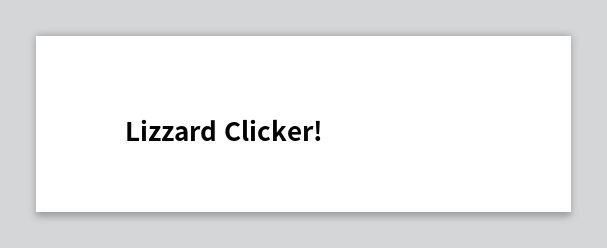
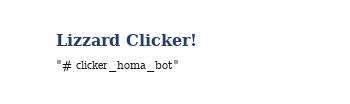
(324, 130) none -> [56,59,179,73] // "# clicker_homa_bot"

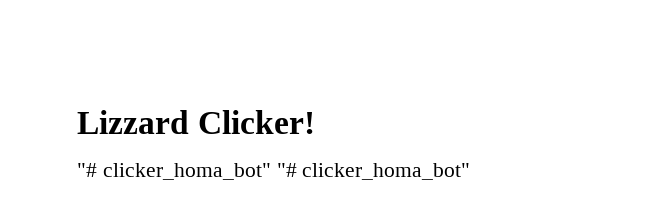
(179, 66) none -> [276,163,471,180] "# clicker_homa_bot"

